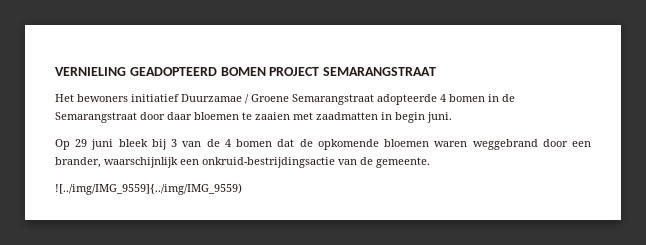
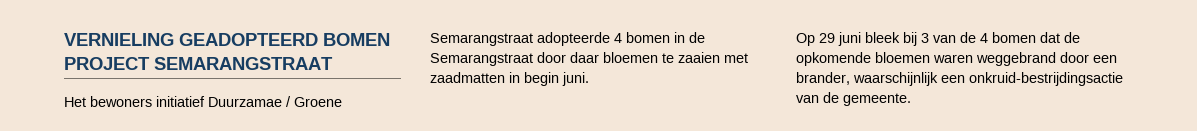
[55,183,242,195] // ![../img/IMG_9559]{../img/IMG_9559) -> (911, 99) none

